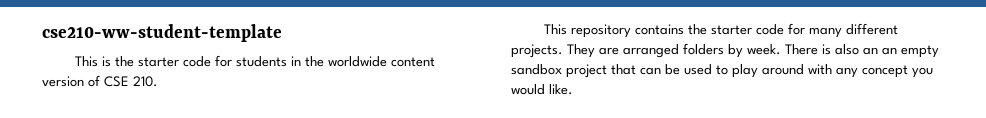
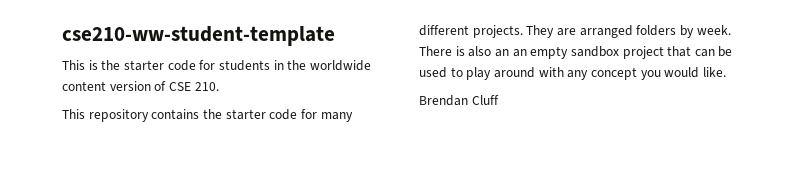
(573, 89) none -> [419,95,499,106] // Brendan Cluff

